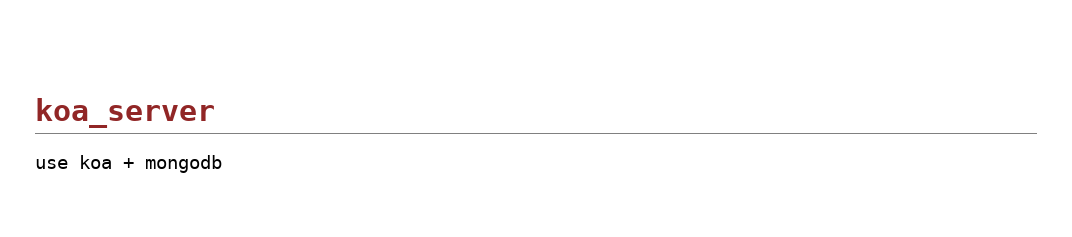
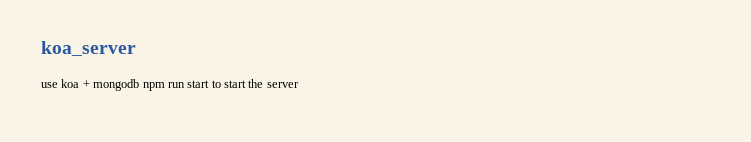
(222, 164) none -> [142,79,299,91] npm run start to start the server

